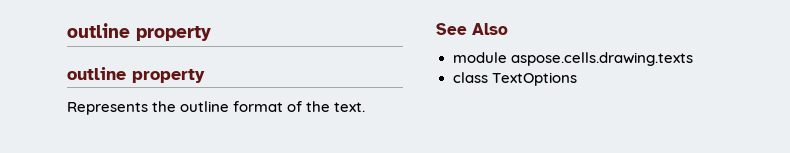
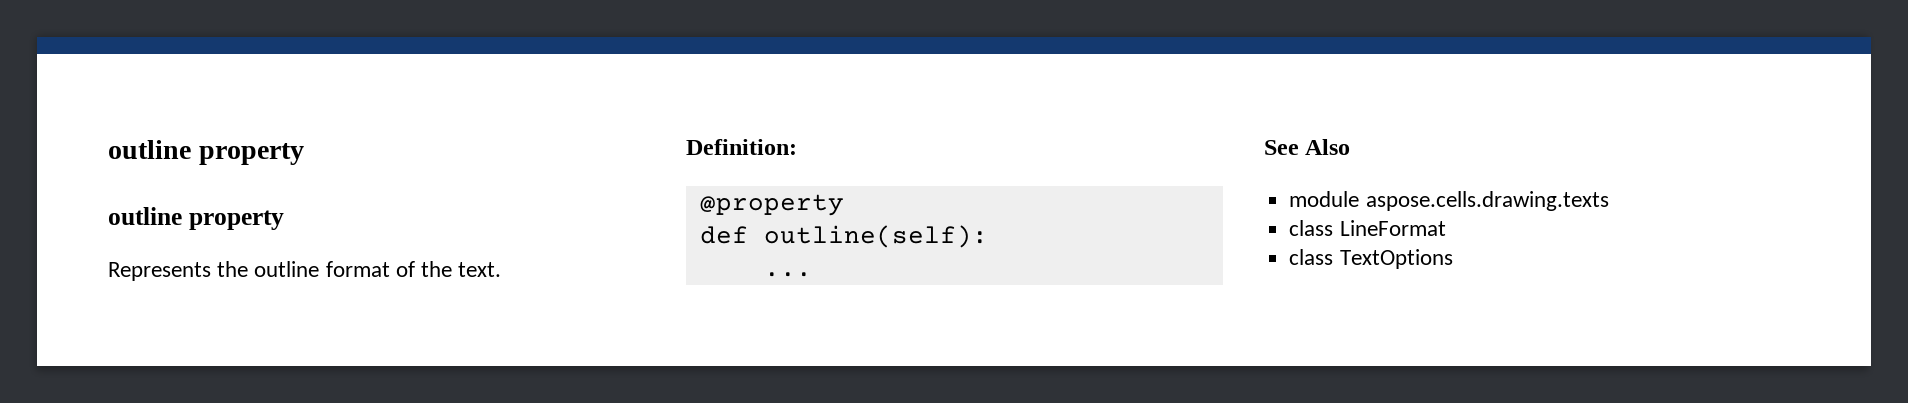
(366, 107) none -> [686,139,797,155] [699,194,844,216] [699,225,988,248] [763,272,812,277] // Definition: // @property // def outline(self): // ...
(693, 59) none -> [1289,220,1446,236] // class LineFormat

